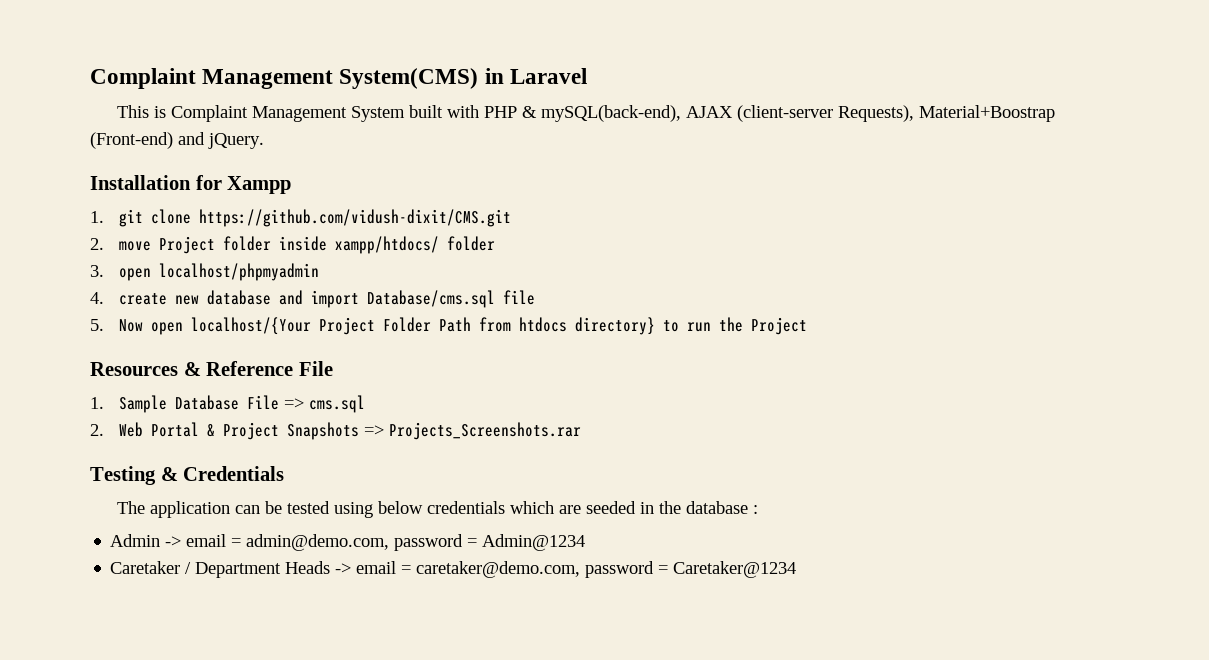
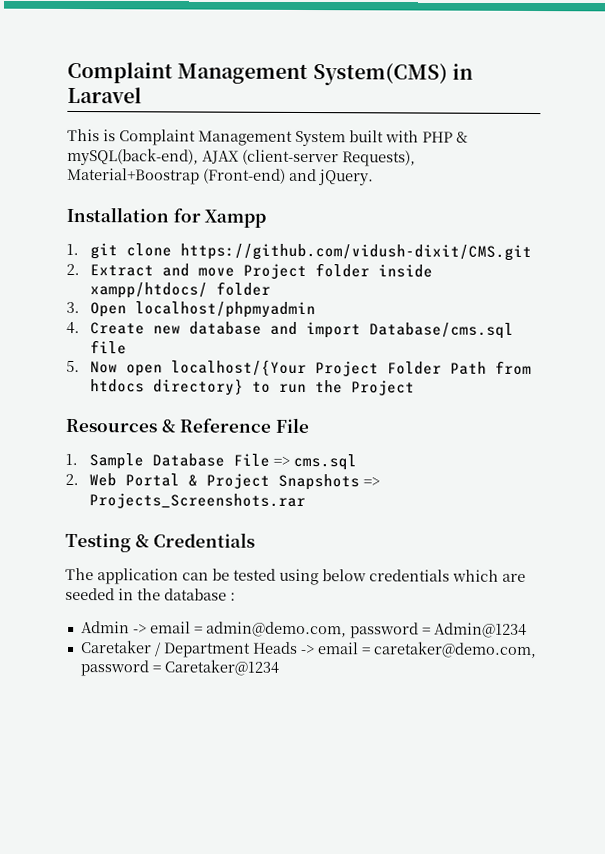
(104, 244) none -> [89,263,190,277] Extract and
[119,268,152,281] open -> [89,302,127,318] Open
[119,293,168,305] create -> [89,322,145,335] Create

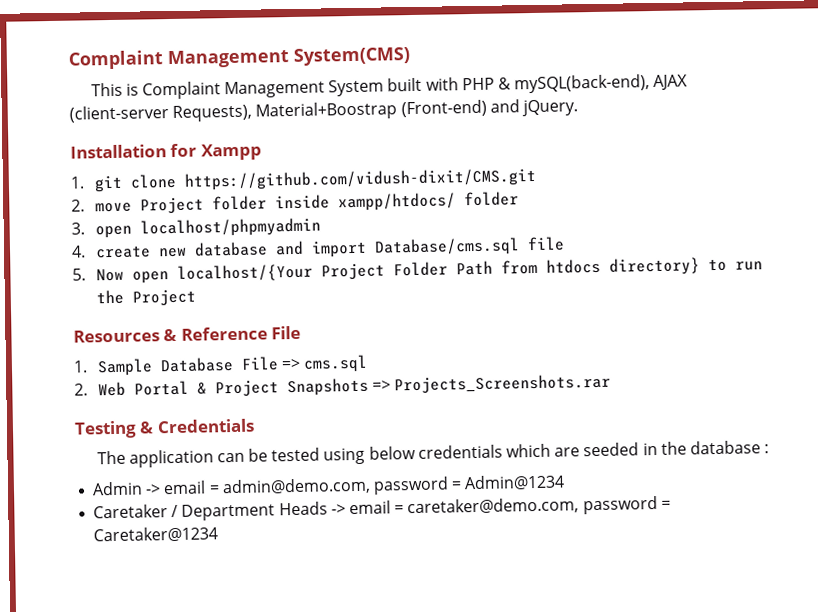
[451,63,473,80] [67,86,142,104] in Laravel -> (410, 56) none
[89,263,190,277] Extract and -> (85, 205) none
[89,302,127,318] Open -> [95,225,133,239] open
[89,322,145,335] Create -> [95,245,152,259] create

